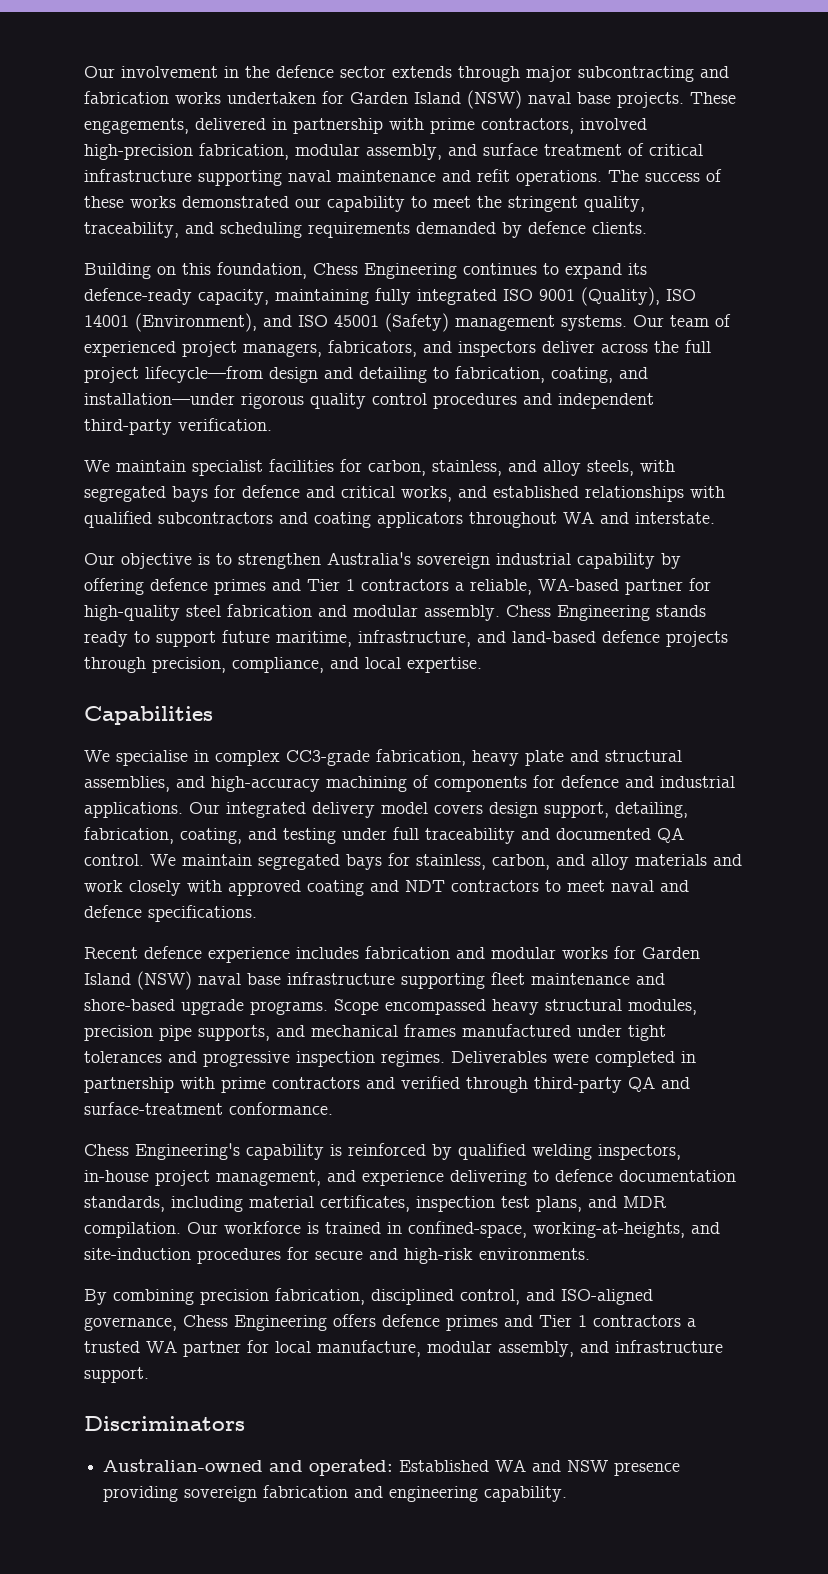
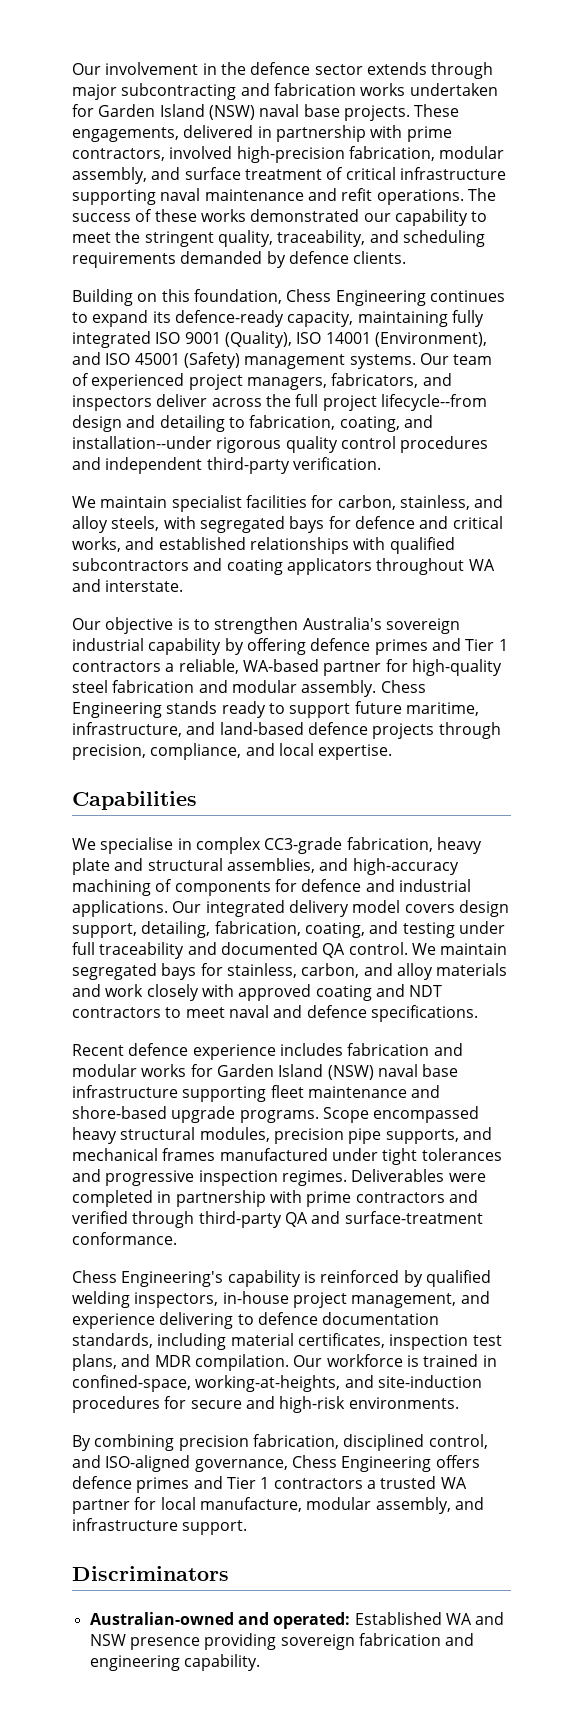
[145,366,263,383] lifecycle—from -> [380,394,487,411] lifecycle--from
[84,393,235,405] installation—under -> [72,436,212,449] installation--under

